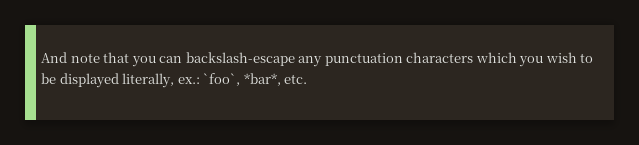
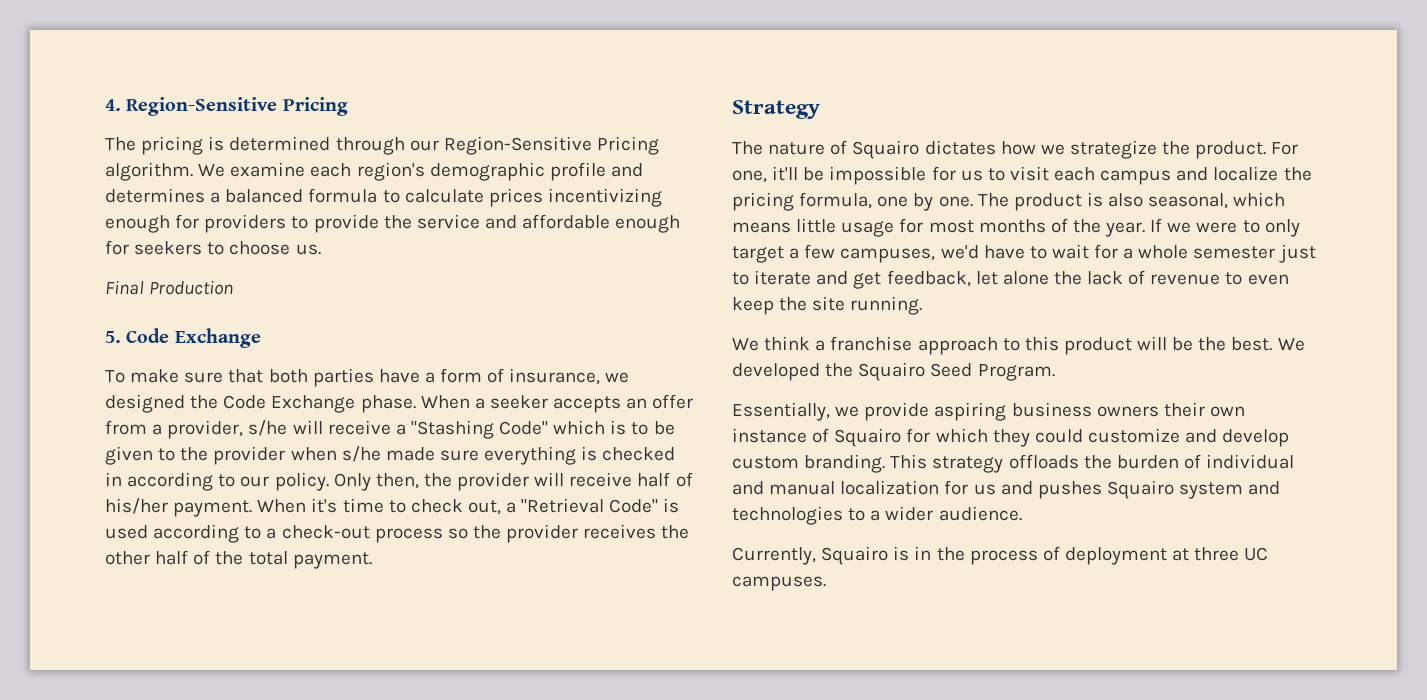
[41,52,594,67] [41,73,308,88] And note that you can backslash-escape any punctuation characters which you wish to be displayed literally, ex.: `foo`, *bar*, etc. -> [105,97,348,116] [105,136,659,155] [105,162,643,181] [105,188,662,207] [105,214,681,233] [105,240,321,255] [105,280,234,295] [105,328,261,348] [105,368,630,387] [105,394,694,413] [105,420,675,439] [105,446,676,465] [105,472,693,491] [105,498,680,517] [105,524,690,543] [105,550,372,569] [732,100,820,119] [732,140,1299,159] [732,166,1312,185] [732,192,1286,211] [732,218,1300,237] [732,244,1316,263] [732,270,1289,289] [732,296,923,315] [732,336,1305,355] [732,362,1055,381] [732,402,1245,421] [732,428,1290,447] [732,454,1295,473] [732,480,1281,499] [732,506,1022,525] [732,546,1269,565] [732,576,826,591] 4. Region-Sensitive Pricing // The pricing is determined through our Region-Sensitive Pricing algorithm. We examine each region's demographic profile and determines a balanced formula to calculate prices incentivizing enough for providers to provide the service and affordable enough for seekers to choose us. // Final Production // 5. Code Exchange // To make sure that both parties have a form of insurance, we designed the Code Exchange phase. When a seeker accepts an offer from a provider, s/he will receive a "Stashing Code" which is to be given to the provider when s/he made sure everything is checked in according to our policy. Only then, the provider will receive half of his/her payment. When it's time to check out, a "Retrieval Code" is used according to a check-out process so the provider receives the other half of the total payment. // Strategy // The nature of Squairo dictates how we strategize the product. For one, it'll be impossible for us to visit each campus and localize the pricing formula, one by one. The product is also seasonal, which means little usage for most months of the year. If we were to only target a few campuses, we'd have to wait for a whole semester just to iterate and get feedback, let alone the lack of revenue to even keep the site running. // We think a franchise approach to this product will be the best. We developed the Squairo Seed Program. // Essentially, we provide aspiring business owners their own instance of Squairo for which they could customize and develop custom branding. This strategy offloads the burden of individual and manual localization for us and pushes Squairo system and technologies to a wider audience. // Currently, Squairo is in the process of deployment at three UC campuses.

